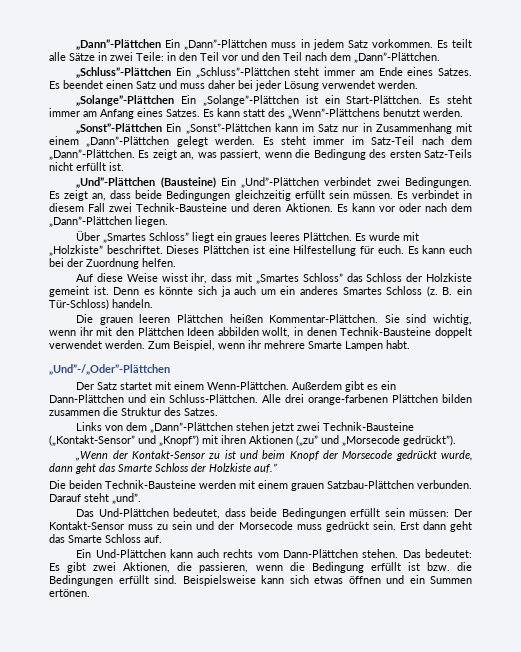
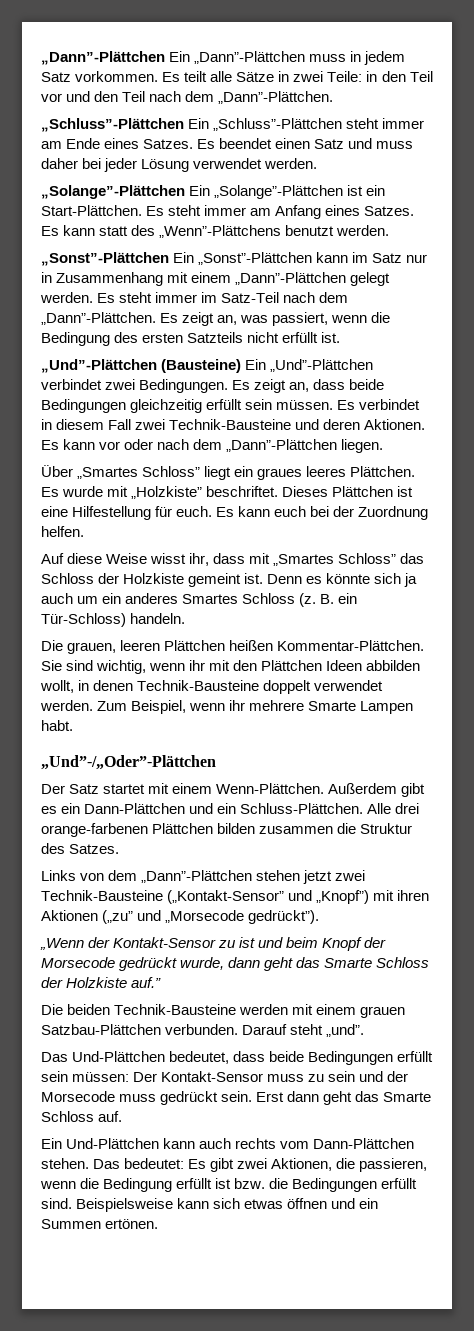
[424,149,472,158] Satz-Teils -> [187,332,244,343] Satzteils
[99,317,133,325] grauen -> [67,642,117,654] grauen,

